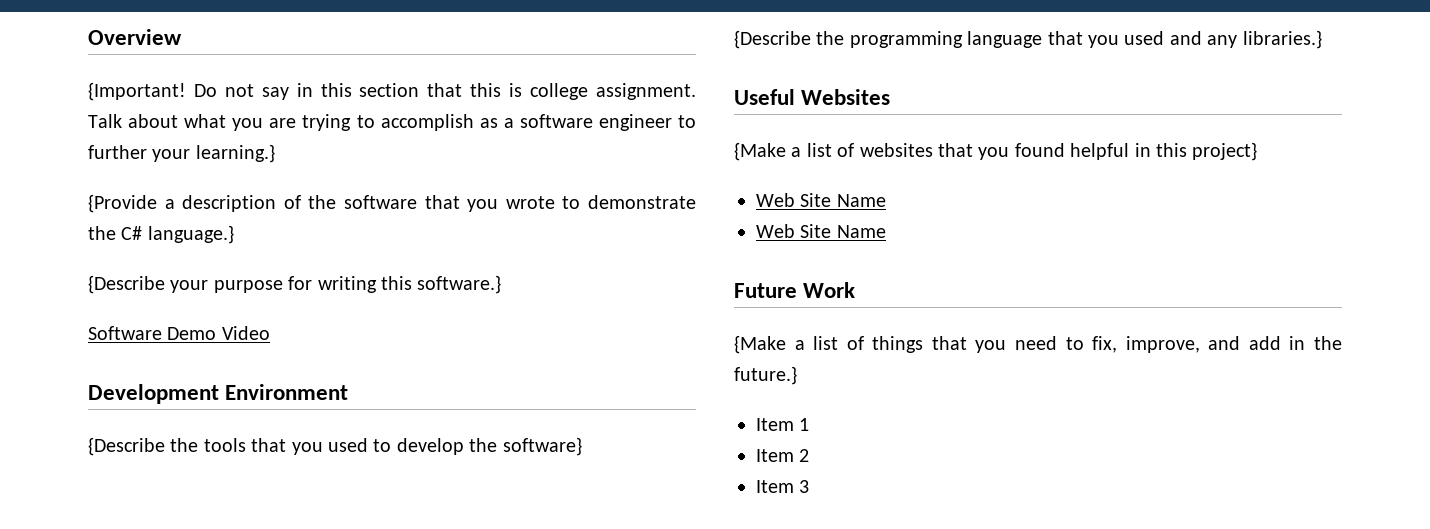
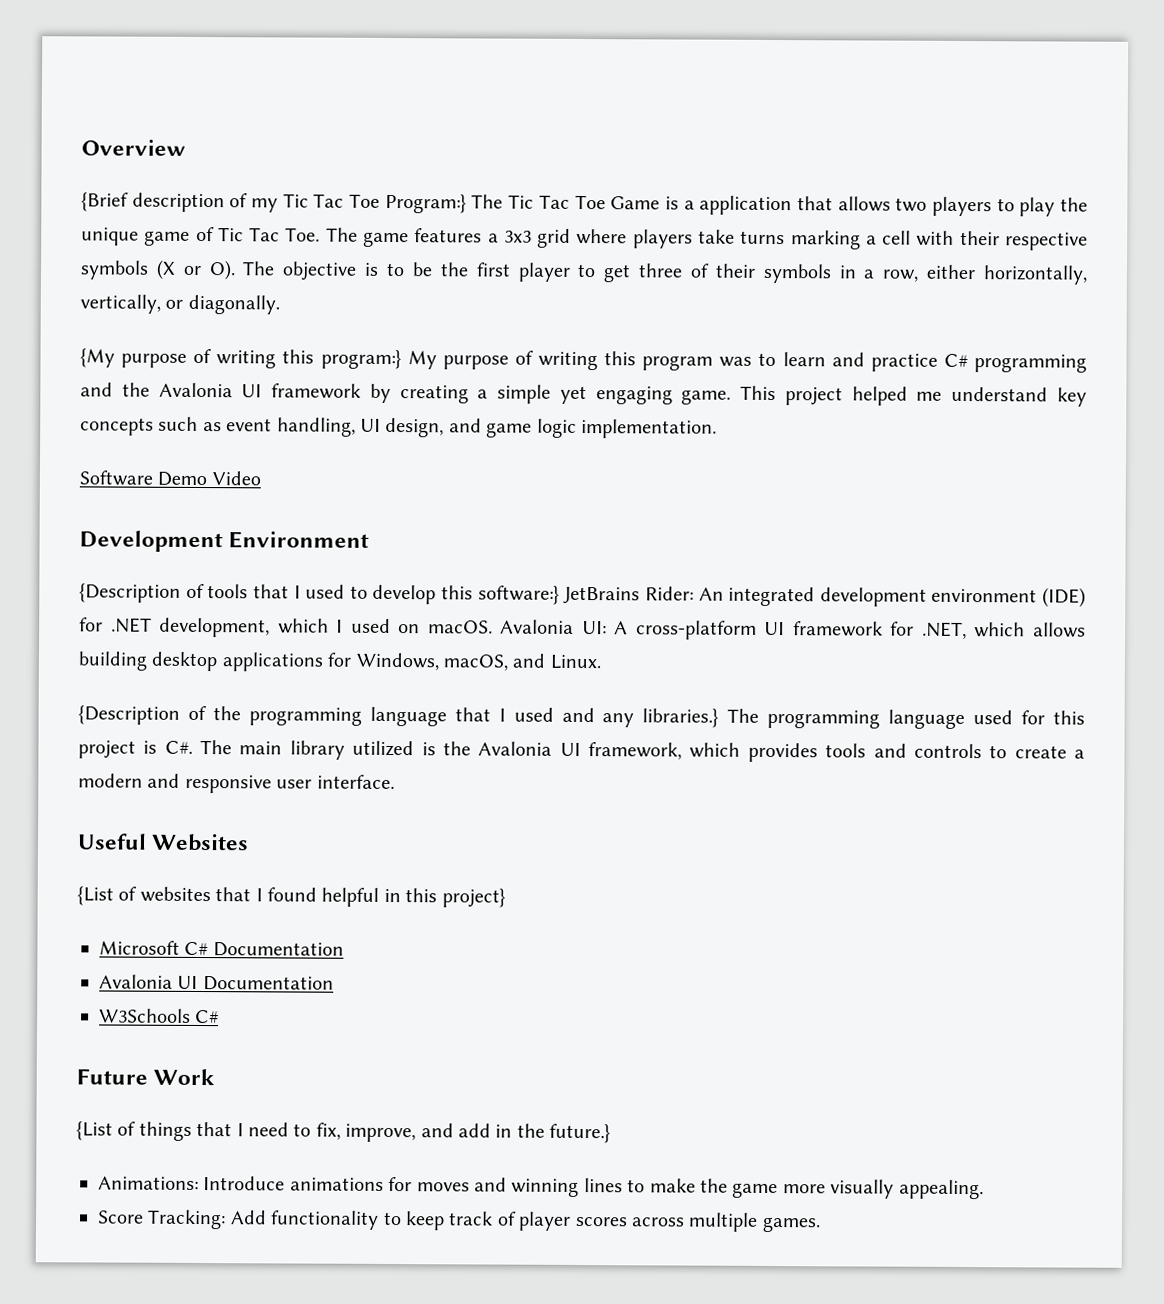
[88,82,697,101] [88,114,696,131] [88,144,275,163] [88,194,697,213] [88,225,234,244] [88,275,502,294] {Important! Do not say in this section that this is college assignment. Talk about what you are trying to accomplish as a software engineer to further your learning.} // {Provide a description of the software that you wrote to demonstrate the C# language.} // {Describe your purpose for writing this software.} -> [81,192,1088,217] [81,226,1089,251] [80,259,1089,285] [80,294,280,315] [80,348,1087,373] [80,382,1087,407] [80,416,717,439] {Brief description of my Tic Tac Toe Program:} The Tic Tac Toe Game is a application that allows two players to play the unique game of Tic Tac Toe. The game features a 3x3 grid where players take turns marking a cell with their respective symbols (X or O). The objective is to be the first player to get three of their symbols in a row, either horizontally, vertically, or diagonally. // {My purpose of writing this program:} My purpose of writing this program was to learn and practice C# programming and the Avalonia UI framework by creating a simple yet engaging game. This project helped me understand key concepts such as event handling, UI design, and game logic implementation.
[88,437,199,456] {Describe the -> [79,583,205,603] {Description of
[291,442,323,455] you -> [293,585,301,599] I
[469,437,582,456] [734,30,811,49] the software} // {Describe -> [441,585,1086,608] [79,617,1086,640] [78,651,601,672] [78,705,207,725] this software:} JetBrains Rider: An integrated development environment (IDE) for .NET development, which I used on macOS. Avalonia UI: A cross-platform UI framework for .NET, which allows building desktop applications for Windows, macOS, and Linux. // {Description of
[1088,35,1119,48] you -> [498,708,506,722] I
(1322, 39) none -> [727,708,1085,730] [78,740,1085,763] [78,773,395,794] The programming language used for this project is C#. The main library utilized is the Avalonia UI framework, which provides tools and controls to create a modern and responsive user interface.
[734,142,832,161] {Make a list -> [77,886,114,906] {List
[978,147,1010,160] you -> [255,888,263,902] I
[756,193,886,207] [756,224,886,238] Web Site Name // Web Site Name -> [99,940,344,957] [99,974,334,991] [99,1008,220,1024] Microsoft C# Documentation // Avalonia UI Documentation // W3Schools C#
[734,335,839,354] {Make a list -> [76,1121,113,1141] {List
[975,340,1007,353] you -> [236,1123,244,1137] I
[756,418,810,431] [756,449,810,462] [756,480,810,493] Item 1 // Item 2 // Item 3 -> [98,1176,984,1200] [98,1209,821,1233] Animations: Introduce animations for moves and winning lines to make the game more visually appealing. // Score Tracking: Add functionality to keep track of player scores across multiple games.

